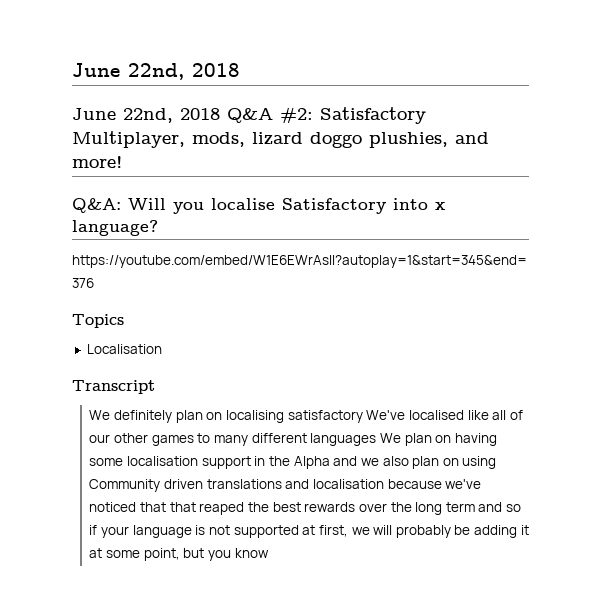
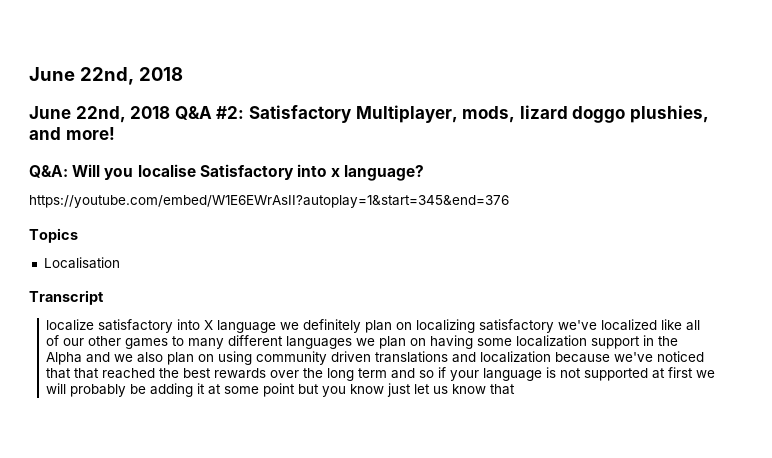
[89,410,464,423] We definitely plan on localising satisfactory We've localised -> [46,319,658,333] localize satisfactory into X language we definitely plan on localizing satisfactory we've localized
[379,433,401,443] We -> [356,338,376,346] we
[127,456,199,466] localisation -> [516,335,588,347] localization
[89,479,161,492] Community -> [256,351,328,365] community
[312,479,384,489] localisation -> [480,351,552,363] localization
[199,502,245,515] reaped -> [102,368,156,379] reached
[318,525,348,537] first, -> [668,367,694,378] first
[143,548,180,561] point, -> [263,383,296,397] point
(269, 553) none -> [387,383,516,397] just let us know that

